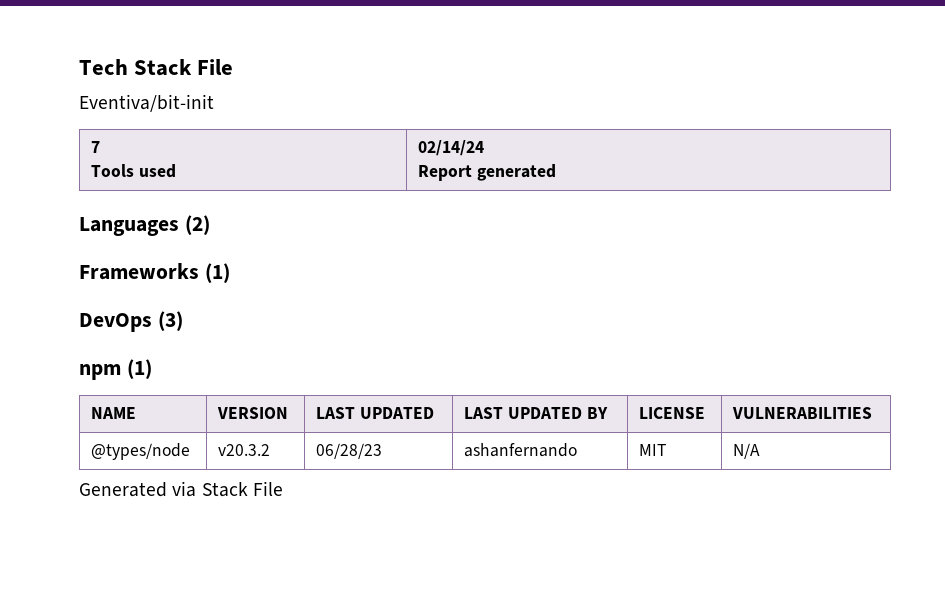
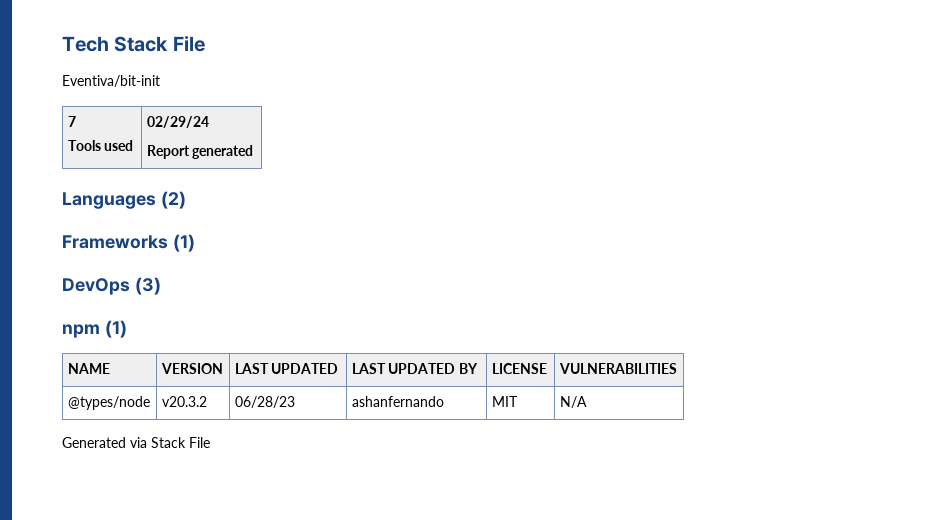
[418,140,485,156] 02/14/24 -> [146,116,209,128] 02/29/24

